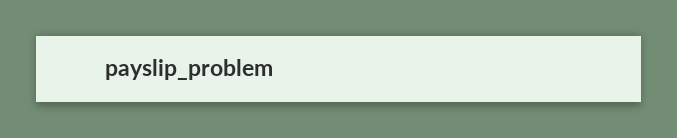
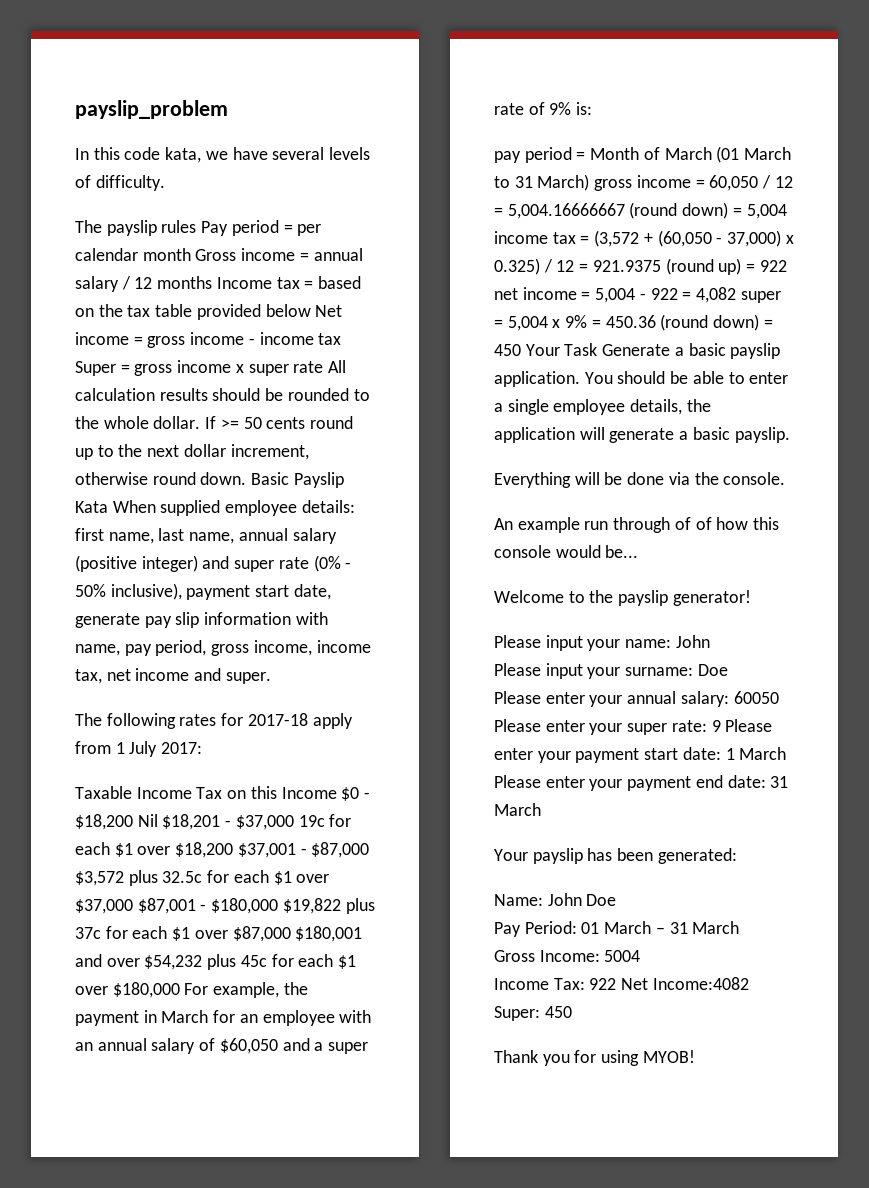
(273, 69) none -> [75,147,371,163] [75,175,165,191] [75,220,322,236] [75,248,363,261] [75,276,362,292] [75,304,343,320] [75,332,342,348] [75,360,347,376] [75,388,370,401] [75,416,354,429] [75,444,309,460] [75,472,344,488] [75,500,355,516] [75,528,337,544] [75,555,352,572] [75,583,331,600] [75,612,328,628] [75,640,371,656] [75,668,271,684] [75,713,353,729] [75,741,203,757] [75,786,371,801] [75,814,352,830] [75,842,370,858] [75,870,330,886] [75,898,375,914] [75,926,363,942] [75,954,357,970] [75,982,308,998] [75,1010,372,1026] [75,1038,369,1054] [494,102,593,115] [494,146,792,163] [494,174,793,191] [494,202,787,219] [494,230,794,247] [494,258,787,275] [494,287,781,303] [494,314,773,331] [494,343,781,359] [494,371,789,387] [494,399,711,415] [494,427,790,443] [494,472,786,488] [494,517,780,533] [494,545,639,558] [494,590,751,606] [494,635,710,651] [494,663,728,679] [494,691,779,707] [494,719,773,735] [494,747,787,763] [494,775,789,791] [494,803,541,816] [494,848,737,864] [494,893,617,906] [494,921,740,937] [494,950,641,962] [494,977,749,990] [494,1006,572,1021] [494,1050,695,1066] // In this code kata, we have several levels of difficulty. // The payslip rules Pay period = per calendar month Gross income = annual salary / 12 months Income tax = based on the tax table provided below Net income = gross income - income tax Super = gross income x super rate All calculation results should be rounded to the whole dollar. If >= 50 cents round up to the next dollar increment, otherwise round down. Basic Payslip Kata When supplied employee details: first name, last name, annual salary (positive integer) and super rate (0% - 50% inclusive), payment start date, generate pay slip information with name, pay period, gross income, income tax, net income and super. // The following rates for 2017-18 apply from 1 July 2017: // Taxable Income Tax on this Income $0 - $18,200 Nil $18,201 - $37,000 19c for each $1 over $18,200 $37,001 - $87,000 $3,572 plus 32.5c for each $1 over $37,000 $87,001 - $180,000 $19,822 plus 37c for each $1 over $87,000 $180,001 and over $54,232 plus 45c for each $1 over $180,000 For example, the payment in March for an employee with an annual salary of $60,050 and a super rate of 9% is: // pay period = Month of March (01 March to 31 March) gross income = 60,050 / 12 = 5,004.16666667 (round down) = 5,004 income tax = (3,572 + (60,050 - 37,000) x 0.325) / 12 = 921.9375 (round up) = 922 net income = 5,004 - 922 = 4,082 super = 5,004 x 9% = 450.36 (round down) = 450 Your Task Generate a basic payslip application. You should be able to enter a single employee details, the application will generate a basic payslip. // Everything will be done via the console. // An example run through of of how this console would be... // Welcome to the payslip generator! // Please input your name: John // Please input your surname: Doe // Please enter your annual salary: 60050 Please enter your super rate: 9 Please enter your payment start date: 1 March Please enter your payment end date: 31 March // Your payslip has been generated: // Name: John Doe // Pay Period: 01 March – 31 March // Gross Income: 5004 // Income Tax: 922 Net Income:4082 Super: 450 // Thank you for using MYOB!

